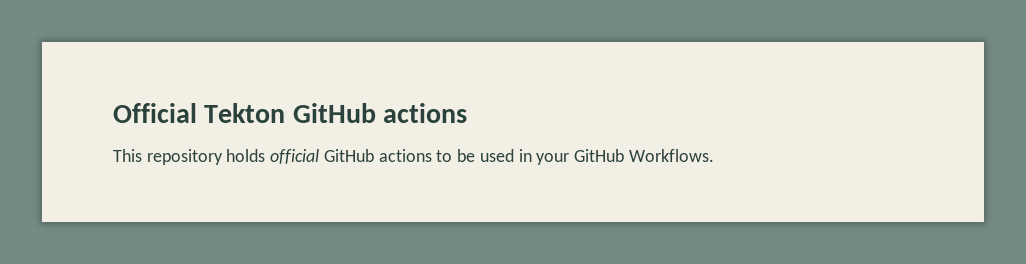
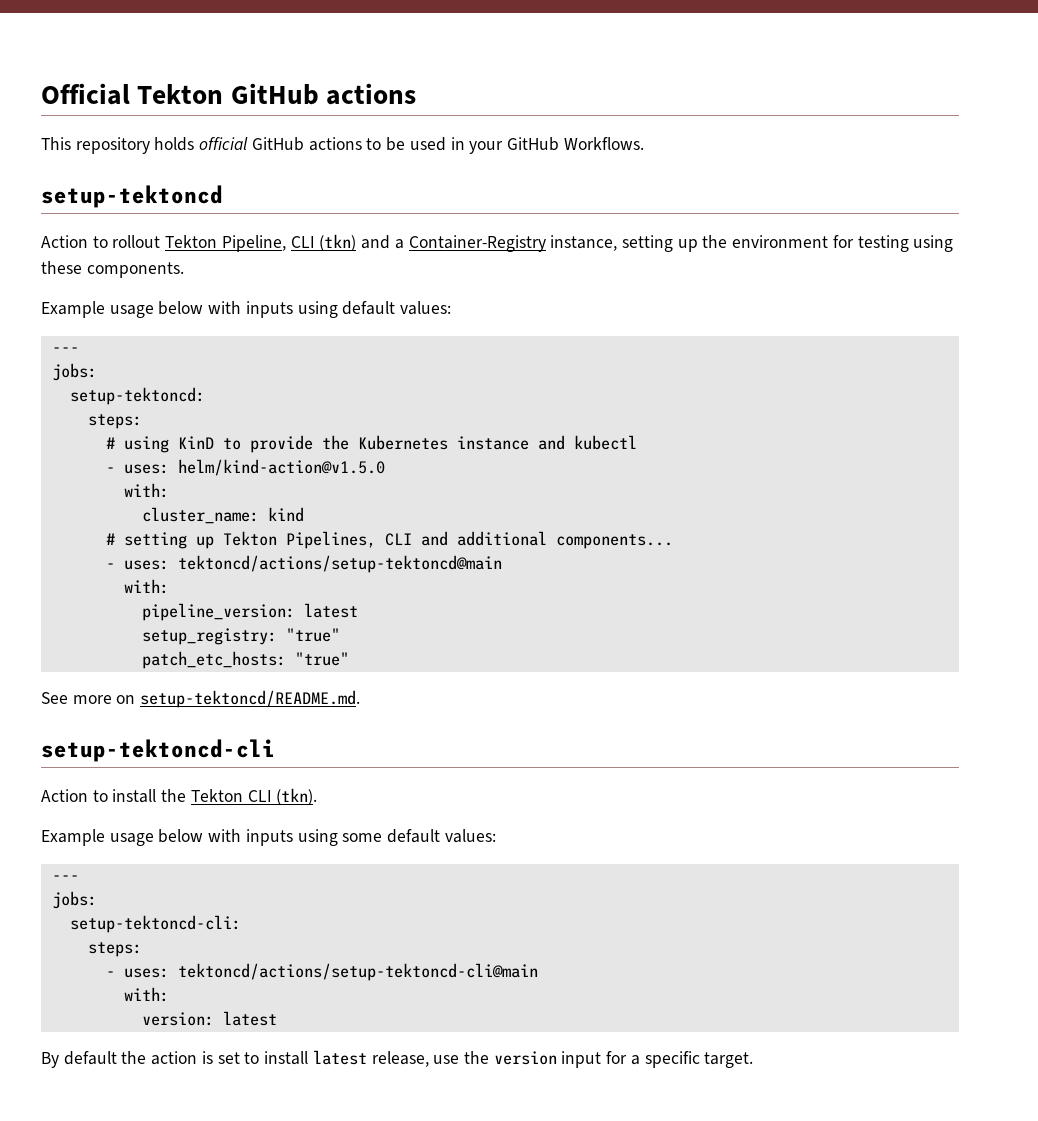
(714, 155) none -> [41,185,223,208] [41,234,954,252] [41,261,184,278] [41,301,452,318] [51,347,79,353] [51,363,97,381] [69,387,205,405] [87,414,142,429] [105,435,637,453] [105,459,385,476] [123,483,169,498] [141,507,304,524] [105,531,673,549] [105,555,502,573] [123,579,169,594] [141,603,358,621] [141,628,340,645] [141,651,349,669] [41,690,361,708] [41,739,275,762] [41,788,318,805] [41,829,496,846] [51,875,79,881] [51,891,97,909] [69,915,241,933] [87,942,142,957] [105,963,538,981] [123,987,169,1002] [141,1011,277,1026] [41,1050,754,1068] // setup-tektoncd // Action to rollout Tekton Pipeline, CLI (tkn) and a Container-Registry instance, setting up the environment for testing using these components. // Example usage below with inputs using default values: // --- // jobs: // setup-tektoncd: // steps: // # using KinD to provide the Kubernetes instance and kubectl // - uses: helm/kind-action@v1.5.0 // with: // cluster_name: kind // # setting up Tekton Pipelines, CLI and additional components... // - uses: tektoncd/actions/setup-tektoncd@main // with: // pipeline_version: latest // setup_registry: "true" // patch_etc_hosts: "true" // See more on setup-tektoncd/README.md. // setup-tektoncd-cli // Action to install the Tekton CLI (tkn). // Example usage below with inputs using some default values: // --- // jobs: // setup-tektoncd-cli: // steps: // - uses: tektoncd/actions/setup-tektoncd-cli@main // with: // version: latest // By default the action is set to install latest release, use the version input for a specific target.

